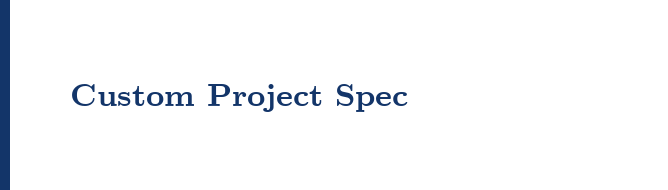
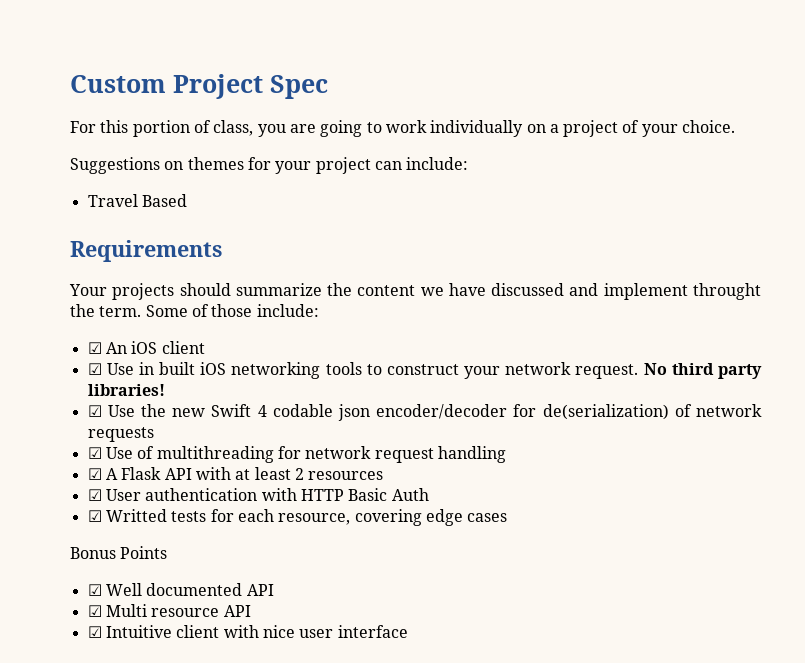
(408, 98) none -> [70,120,736,137] [70,157,469,174] [87,194,187,207] [70,240,222,262] [69,283,761,300] [70,304,319,317] [87,341,205,354] [87,362,762,379] [87,384,165,396] [87,404,763,421] [87,427,154,442] [87,446,506,463] [87,467,384,480] [87,488,429,501] [87,509,508,526] [70,546,168,559] [87,583,274,596] [87,604,251,617] [87,625,408,638] // For this portion of class, you are going to work individually on a project of your choice. // Suggestions on themes for your project can include: // Travel Based // Requirements // Your projects should summarize the content we have discussed and implement throught the term. Some of those include: // ☑ An iOS client // ☑ Use in built iOS networking tools to construct your network request. No third party libraries! // ☑ Use the new Swift 4 codable json encoder/decoder for de(serialization) of network requests // ☑ Use of multithreading for network request handling // ☑ A Flask API with at least 2 resources // ☑ User authentication with HTTP Basic Auth // ☑ Writted tests for each resource, covering edge cases // Bonus Points // ☑ Well documented API // ☑ Multi resource API // ☑ Intuitive client with nice user interface

